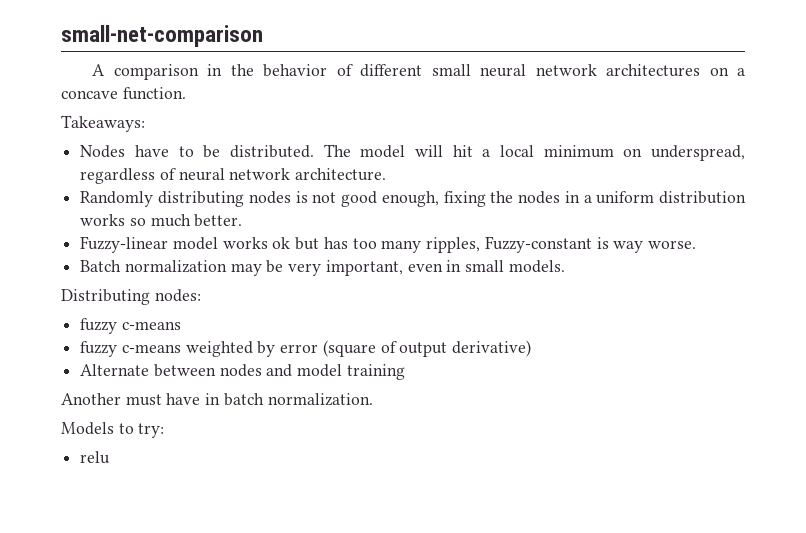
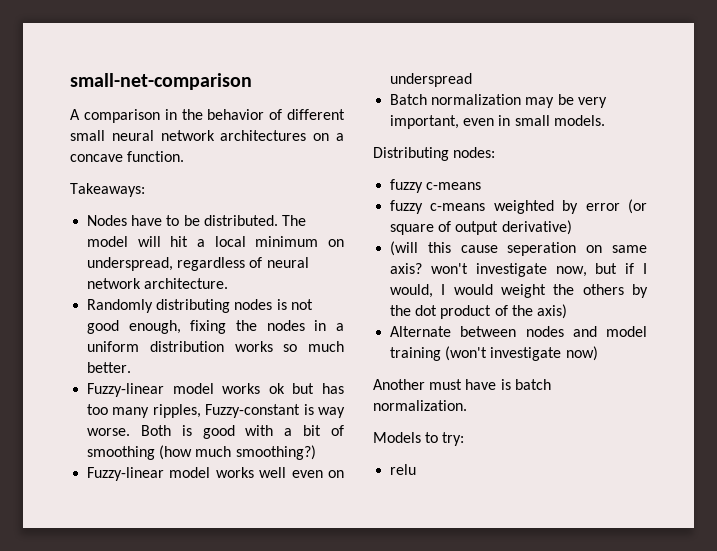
(696, 244) none -> [140,425,344,439] [87,445,316,460] [87,467,344,481] [390,73,473,87] Both is good with a bit of smoothing (how much smoothing?) // Fuzzy-linear model works well even on underspread
[322,340,376,357] (square -> [628,199,647,214] [390,224,435,235] (or square
(532, 348) none -> [390,241,647,256] [390,263,647,277] [390,284,648,298] [390,304,567,319] // (will this cause seperation on same axis? won't investigate now, but if I would, I would weight the others by the dot product of the axis)
(405, 372) none -> [445,346,598,361] (won't investigate now)
[205,393,221,405] in -> [500,379,511,390] is

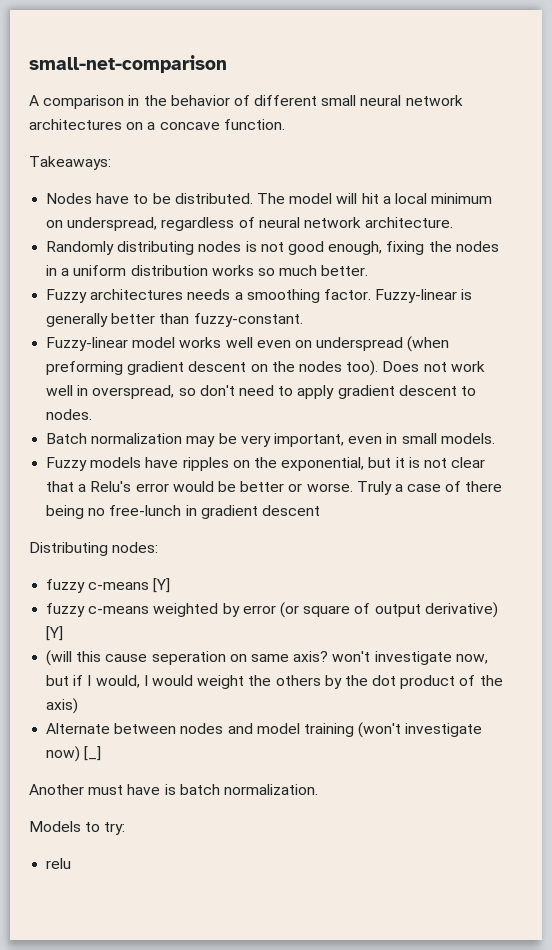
[87,383,344,397] [87,404,345,418] [87,425,344,439] [87,445,316,460] Fuzzy-linear model works ok but has too many ripples, Fuzzy-constant is way worse. Both is good with a bit of smoothing (how much smoothing?) -> [46,289,473,303] [46,313,303,327] Fuzzy architectures needs a smoothing factor. Fuzzy-linear is generally better than fuzzy-constant.
(473, 80) none -> [407,336,450,352] [46,360,485,376] [46,385,476,399] [46,409,93,420] (when preforming gradient descent on the nodes too). Does not work well in overspread, so don't need to apply gradient descent to nodes.
(605, 120) none -> [46,457,486,471] [46,481,503,495] [46,505,320,519] // Fuzzy models have ripples on the exponential, but it is not clear that a Relu's error would be better or worse. Truly a case of there being no free-lunch in gradient descent
(482, 186) none -> [153,578,171,593] [Y]
(572, 227) none -> [46,626,64,641] [Y]
(598, 353) none -> [84,746,102,761] [_]

